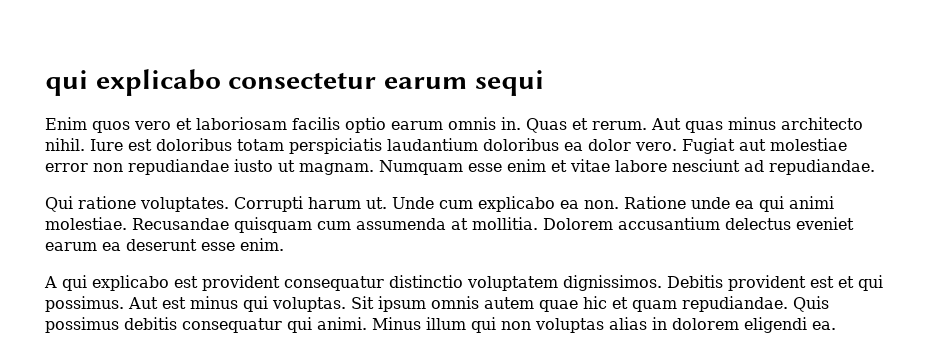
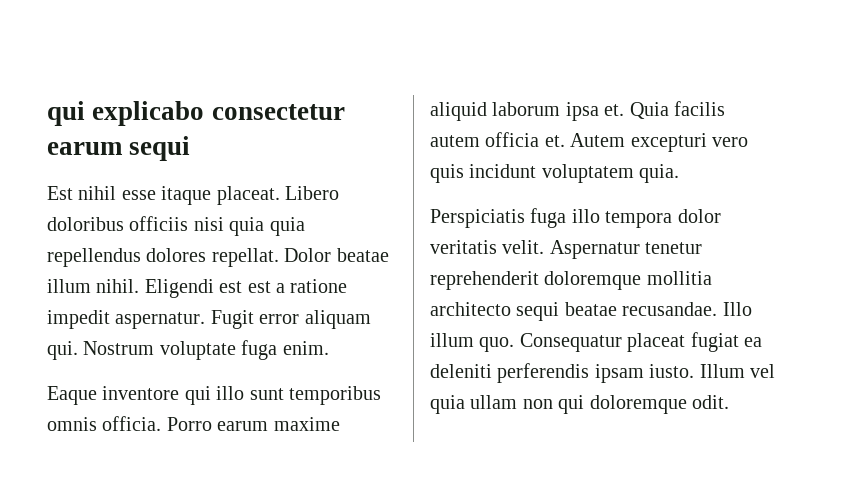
[45,117,863,133] [45,138,847,154] [45,159,875,175] [45,196,834,212] [45,217,854,233] [45,238,284,251] [44,275,883,291] [45,296,829,312] [45,317,836,333] Enim quos vero et laboriosam facilis optio earum omnis in. Quas et rerum. Aut quas minus architecto nihil. Iure est doloribus totam perspiciatis laudantium doloribus ea dolor vero. Fugiat aut molestiae error non repudiandae iusto ut magnam. Numquam esse enim et vitae labore nesciunt ad repudiandae. // Qui ratione voluptates. Corrupti harum ut. Unde cum explicabo ea non. Ratione unde ea qui animi molestiae. Recusandae quisquam cum assumenda at mollitia. Dolorem accusantium delectus eveniet earum ea deserunt esse enim. // A qui explicabo est provident consequatur distinctio voluptatem dignissimos. Debitis provident est et qui possimus. Aut est minus qui voluptas. Sit ipsum omnis autem quae hic et quam repudiandae. Quis possimus debitis consequatur qui animi. Minus illum qui non voluptas alias in dolorem eligendi ea. -> [47,186,339,205] [47,216,305,236] [47,248,389,267] [47,279,348,298] [47,310,371,329] [47,340,329,360] [47,386,381,405] [47,416,340,431] [430,101,725,121] [430,132,748,152] [430,164,680,183] [430,208,721,228] [430,240,703,259] [430,271,712,290] [430,302,752,321] [430,332,762,352] [430,363,775,383] [430,395,729,414] Est nihil esse itaque placeat. Libero doloribus officiis nisi quia quia repellendus dolores repellat. Dolor beatae illum nihil. Eligendi est est a ratione impedit aspernatur. Fugit error aliquam qui. Nostrum voluptate fuga enim. // Eaque inventore qui illo sunt temporibus omnis officia. Porro earum maxime aliquid laborum ipsa et. Quia facilis autem officia et. Autem excepturi vero quis incidunt voluptatem quia. // Perspiciatis fuga illo tempora dolor veritatis velit. Aspernatur tenetur reprehenderit doloremque mollitia architecto sequi beatae recusandae. Illo illum quo. Consequatur placeat fugiat ea deleniti perferendis ipsam iusto. Illum vel quia ullam non qui doloremque odit.

